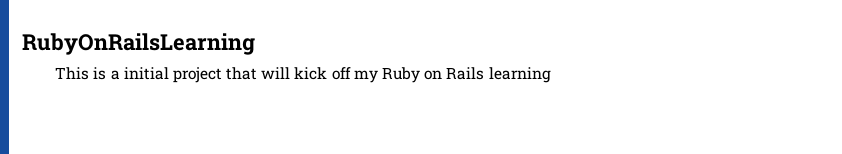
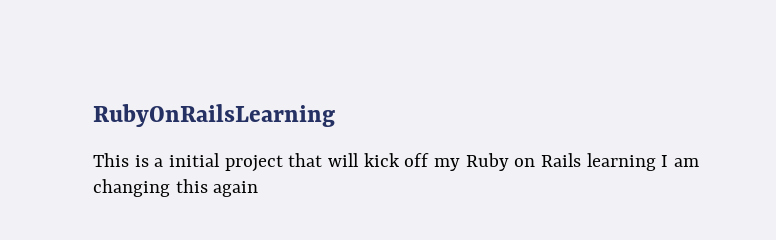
(551, 75) none -> [661,155,700,167] [93,179,259,197] I am changing this again

